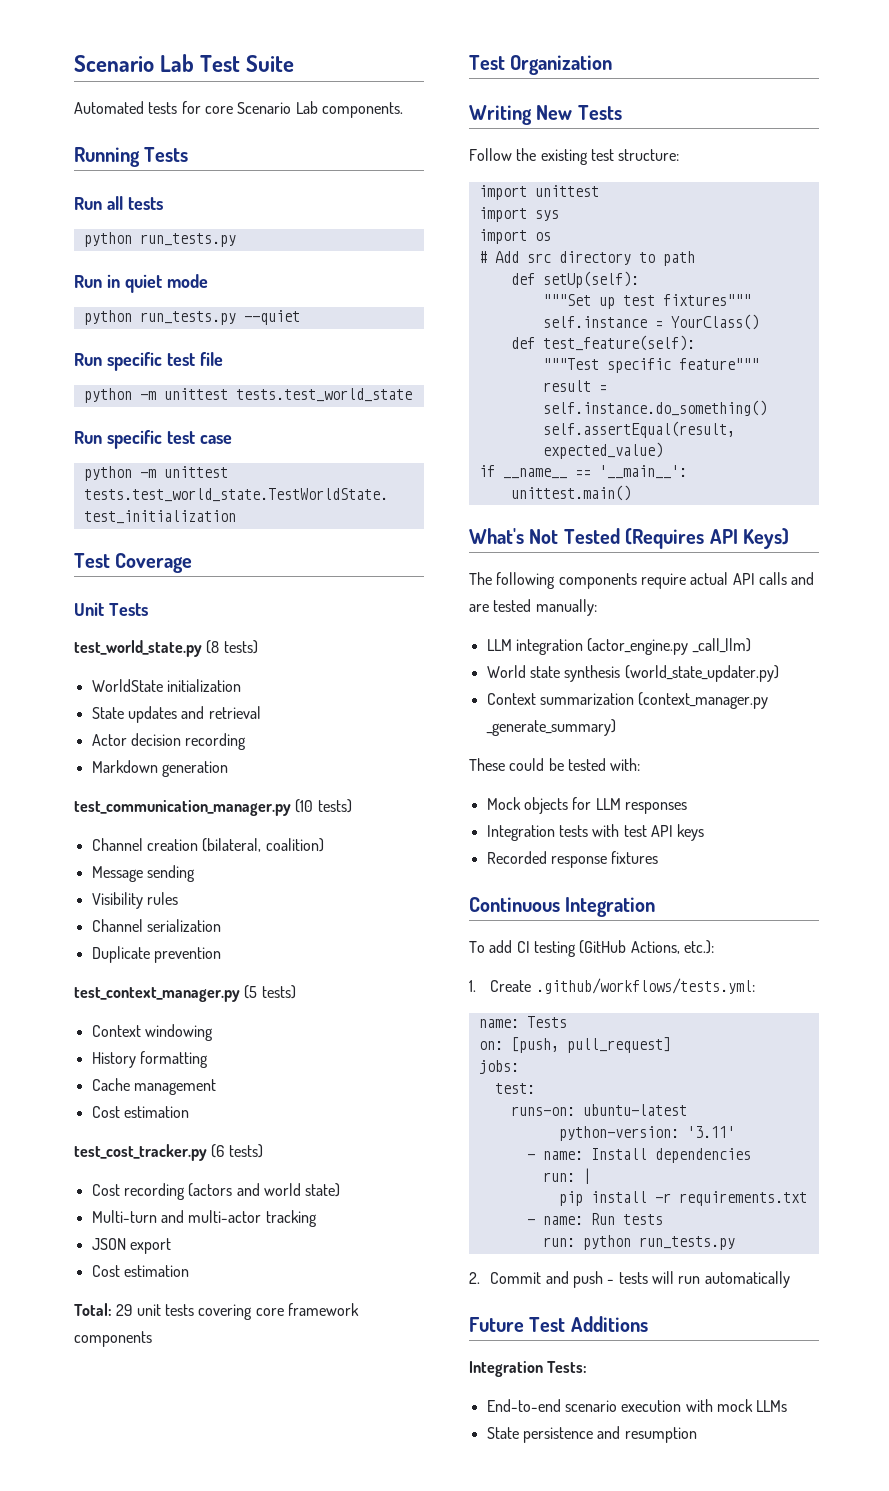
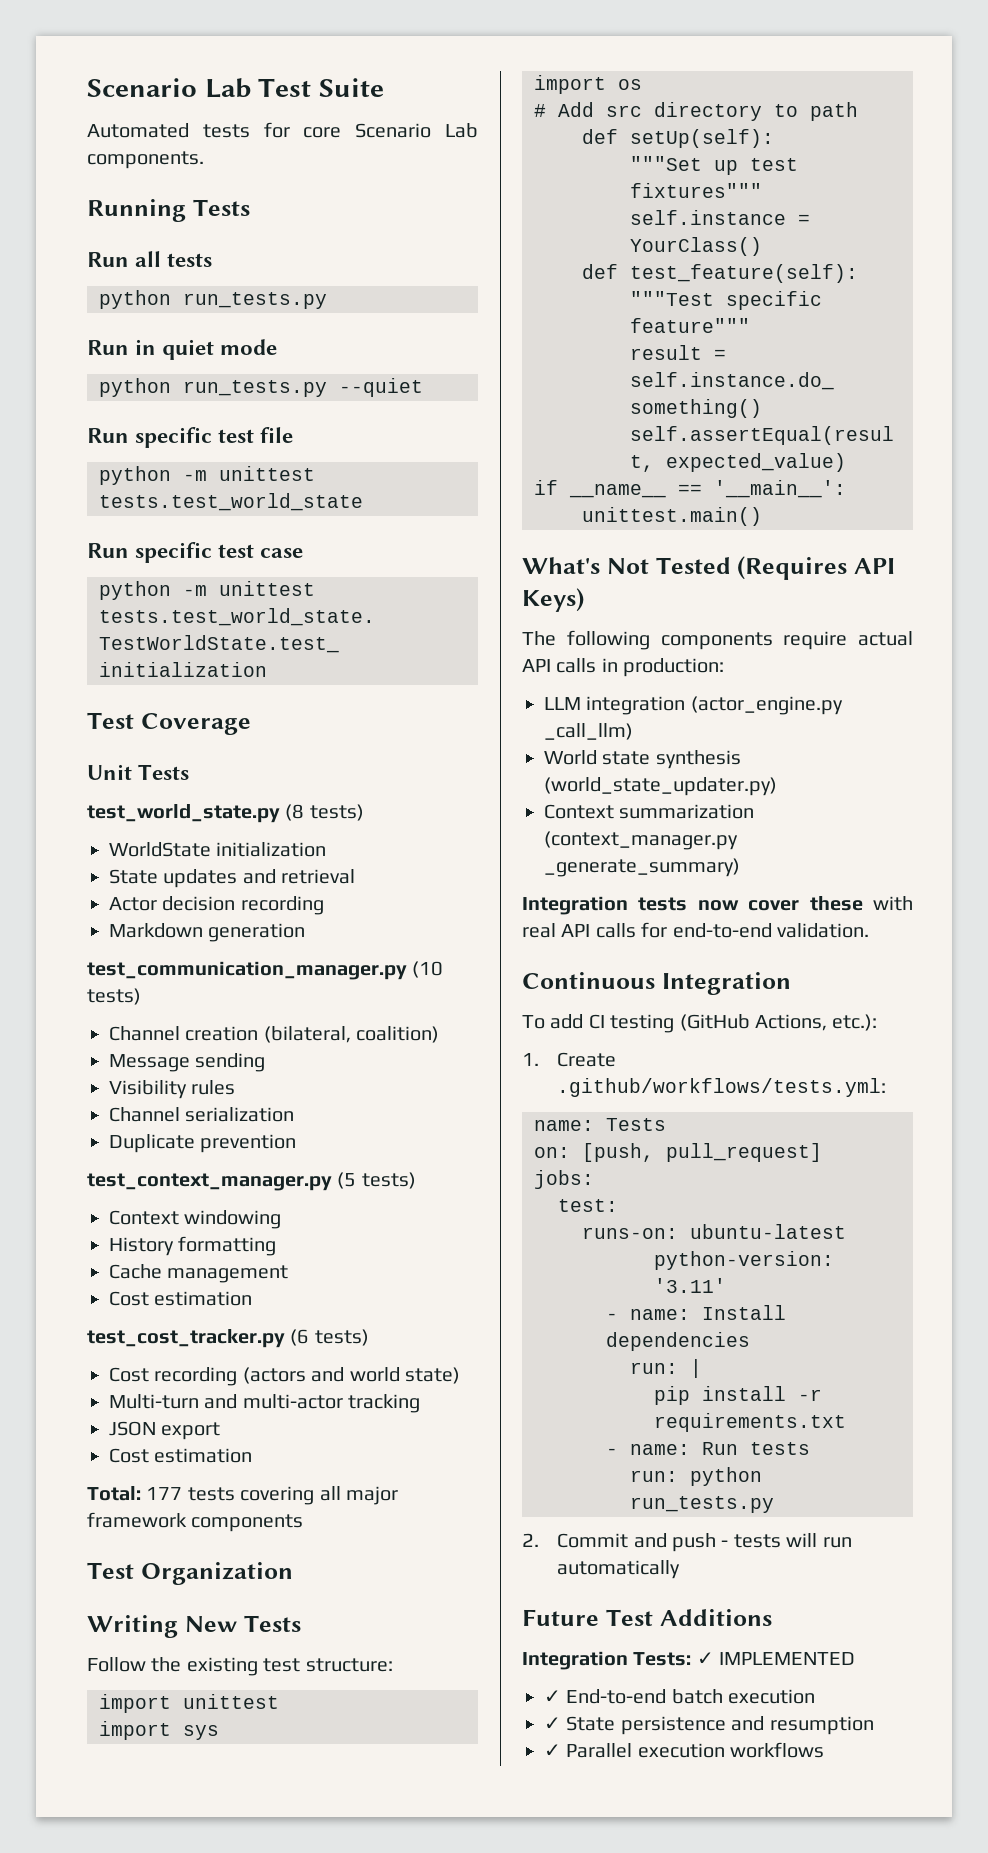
[116,1304,284,1320] 29 unit tests covering core -> [146,1486,398,1505] 177 tests covering all major
[791,572,815,585] [469,599,597,616] and are tested manually: -> [601,658,725,677] in production:
[469,758,641,771] [486,797,687,814] [486,824,705,841] [486,851,659,868] These could be tested with: // Mock objects for LLM responses // Integration tests with test API keys // Recorded response fixtures -> [522,896,913,915] [522,922,869,938] Integration tests now cover these with real API calls for end-to-end validation.
[486,1399,788,1412] // End-to-end scenario execution with mock LLMs // -> [696,1652,856,1665] [544,1689,816,1704] [544,1717,561,1730] ✓ IMPLEMENTED // ✓ End-to-end batch execution // ✓
(697, 1435) none -> [544,1742,825,1758] // ✓ Parallel execution workflows

